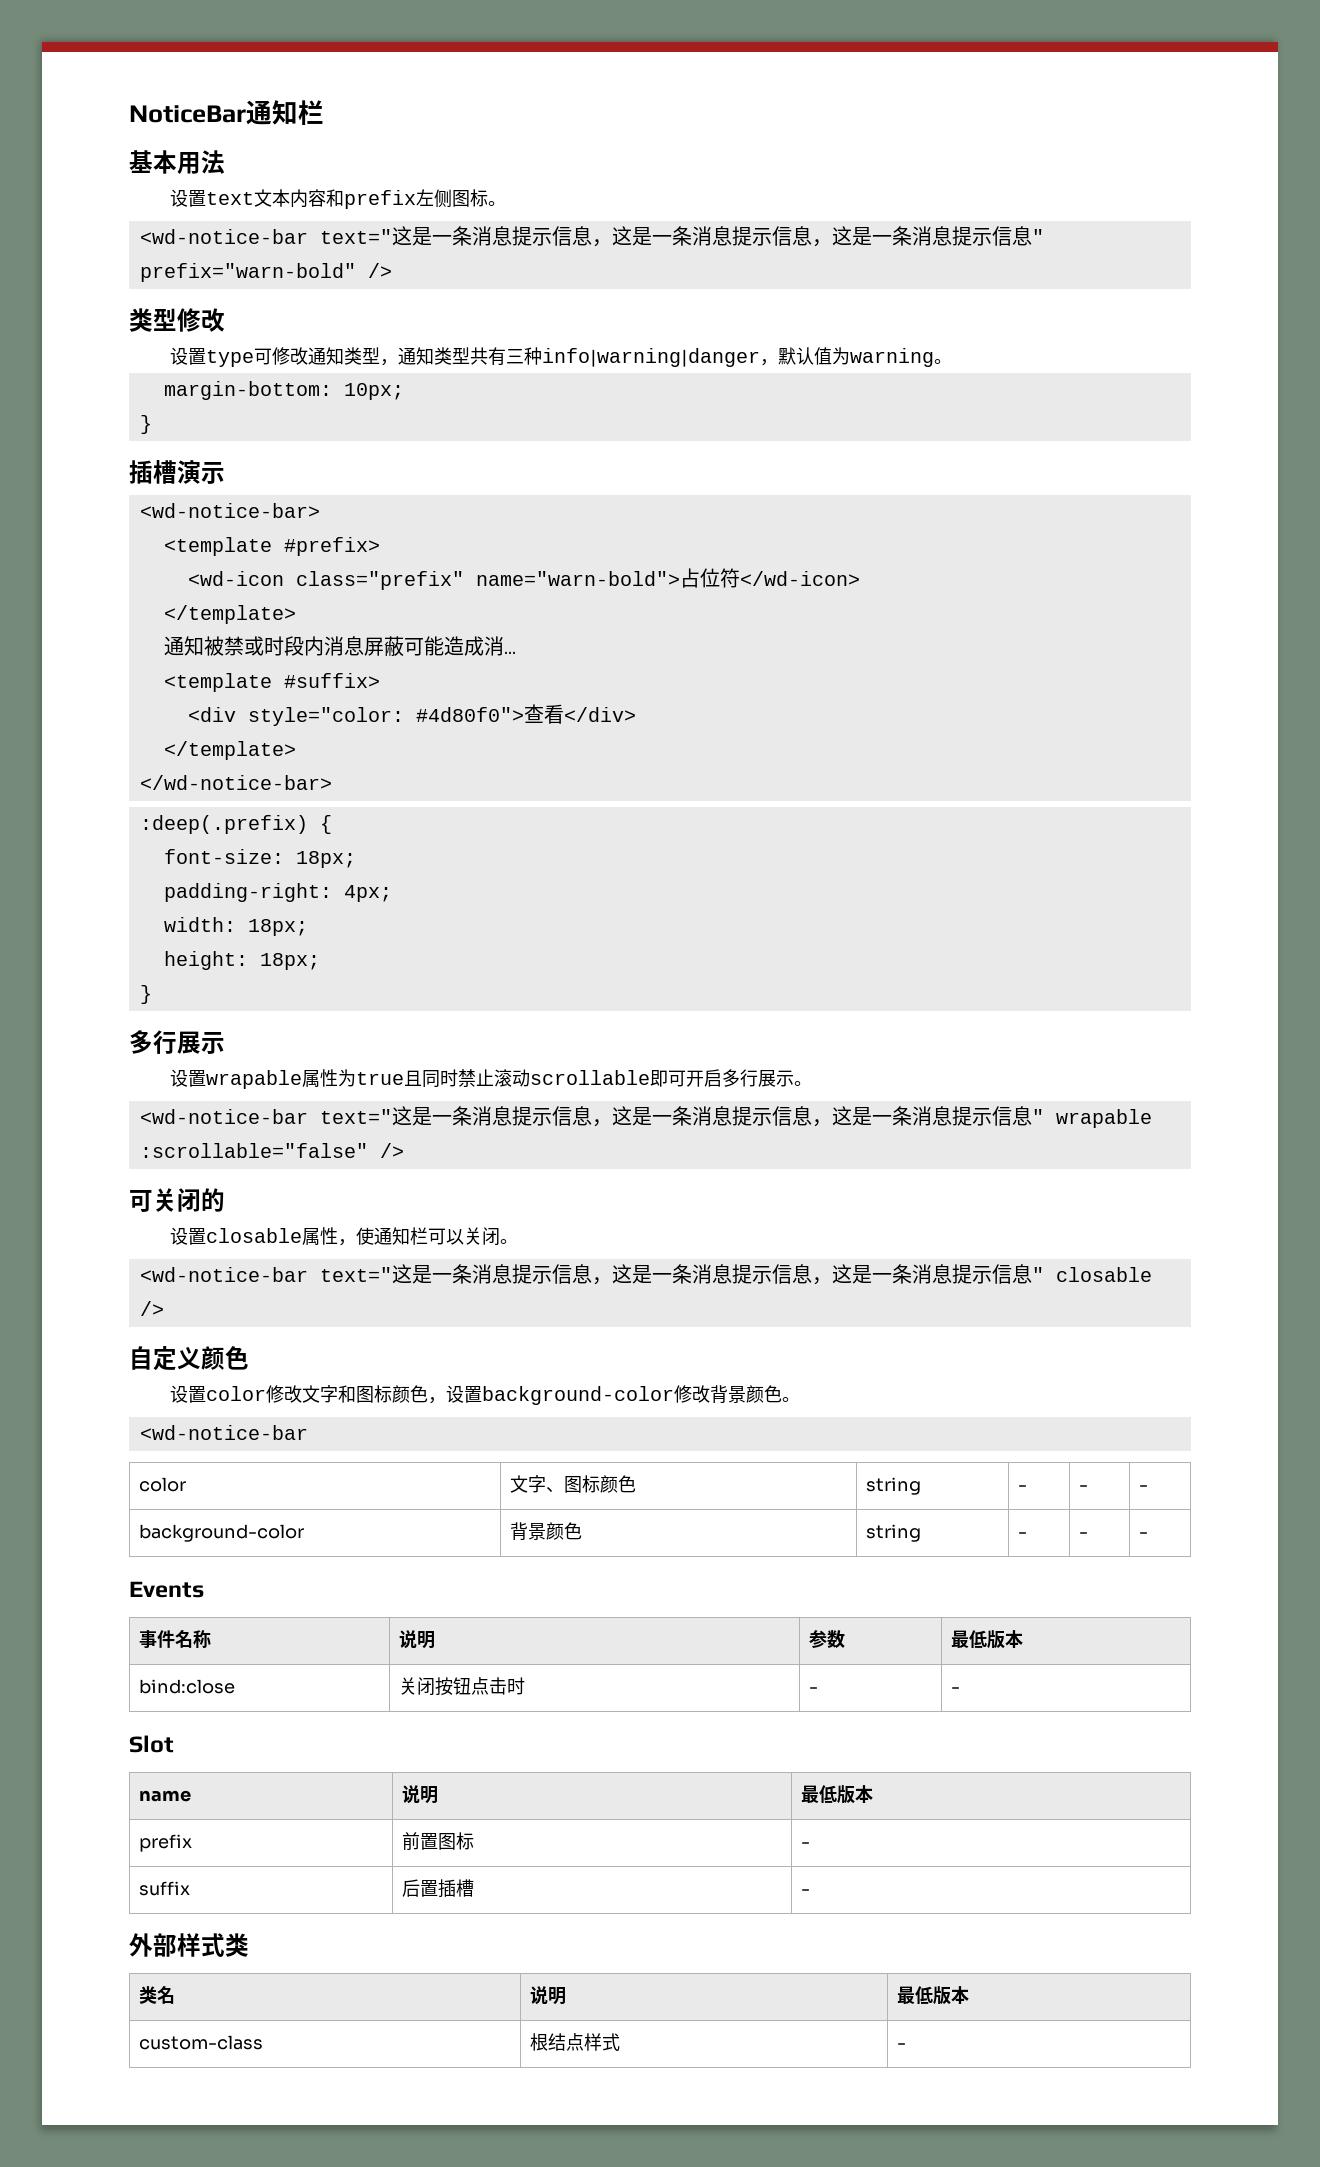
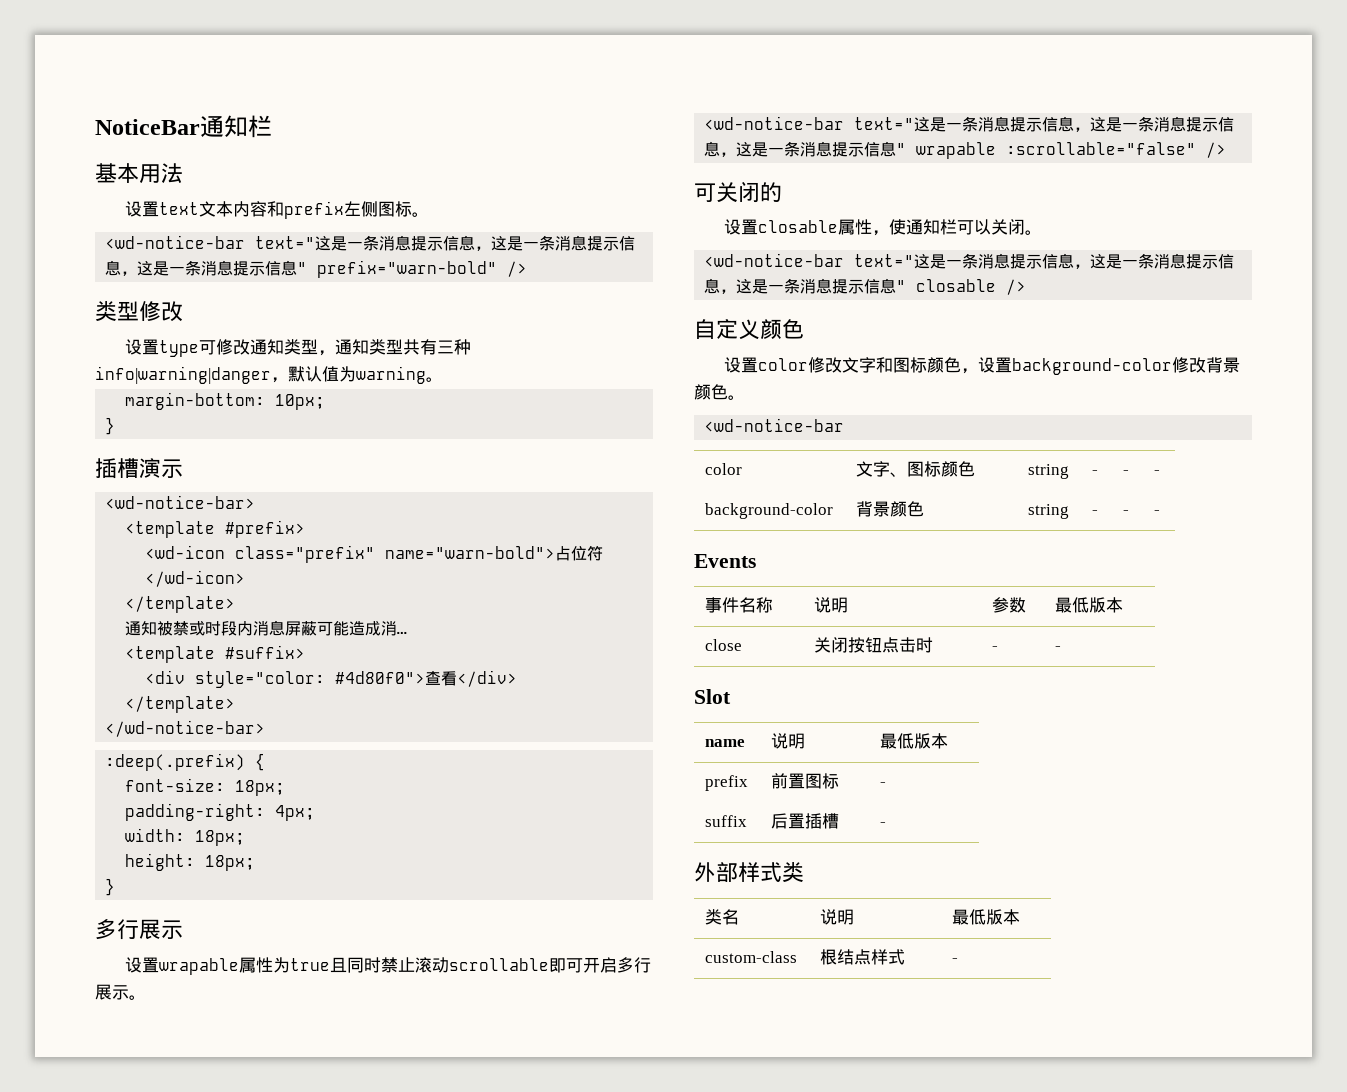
[139,1679,236,1694] bind:close -> [705,639,743,651] close

